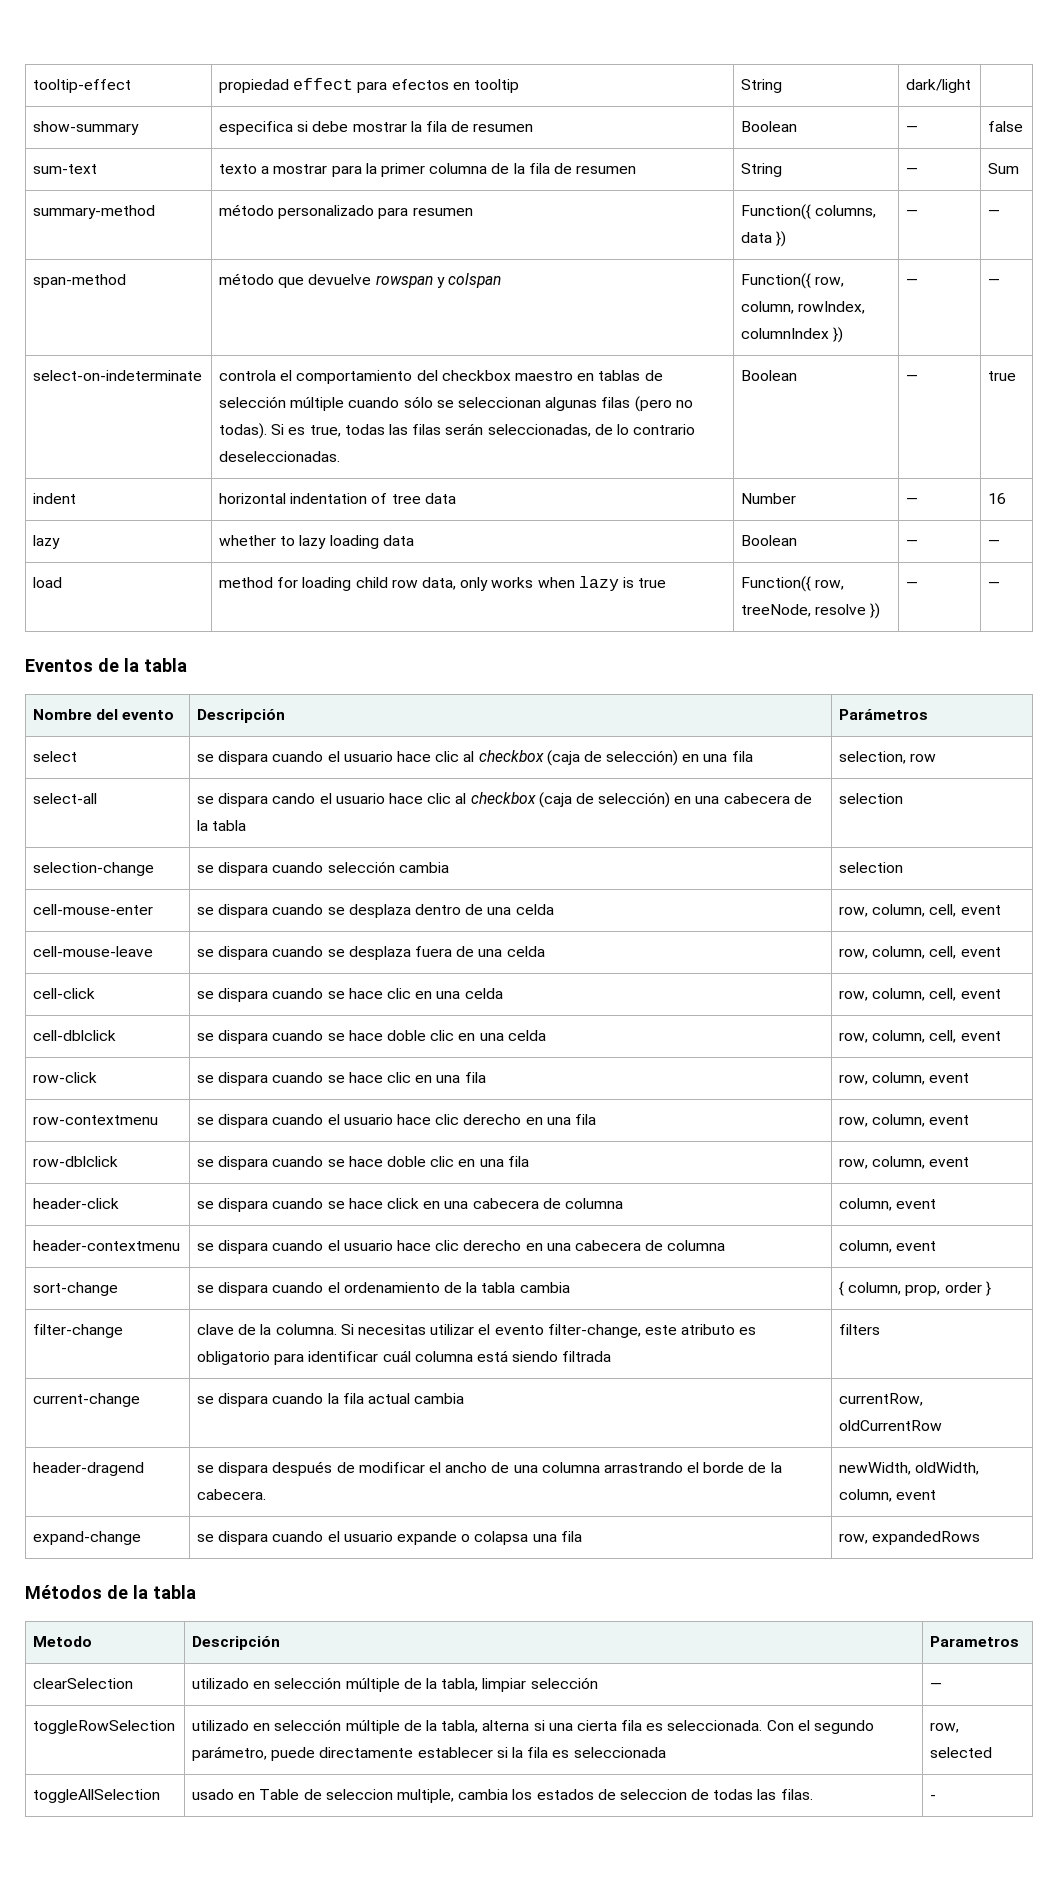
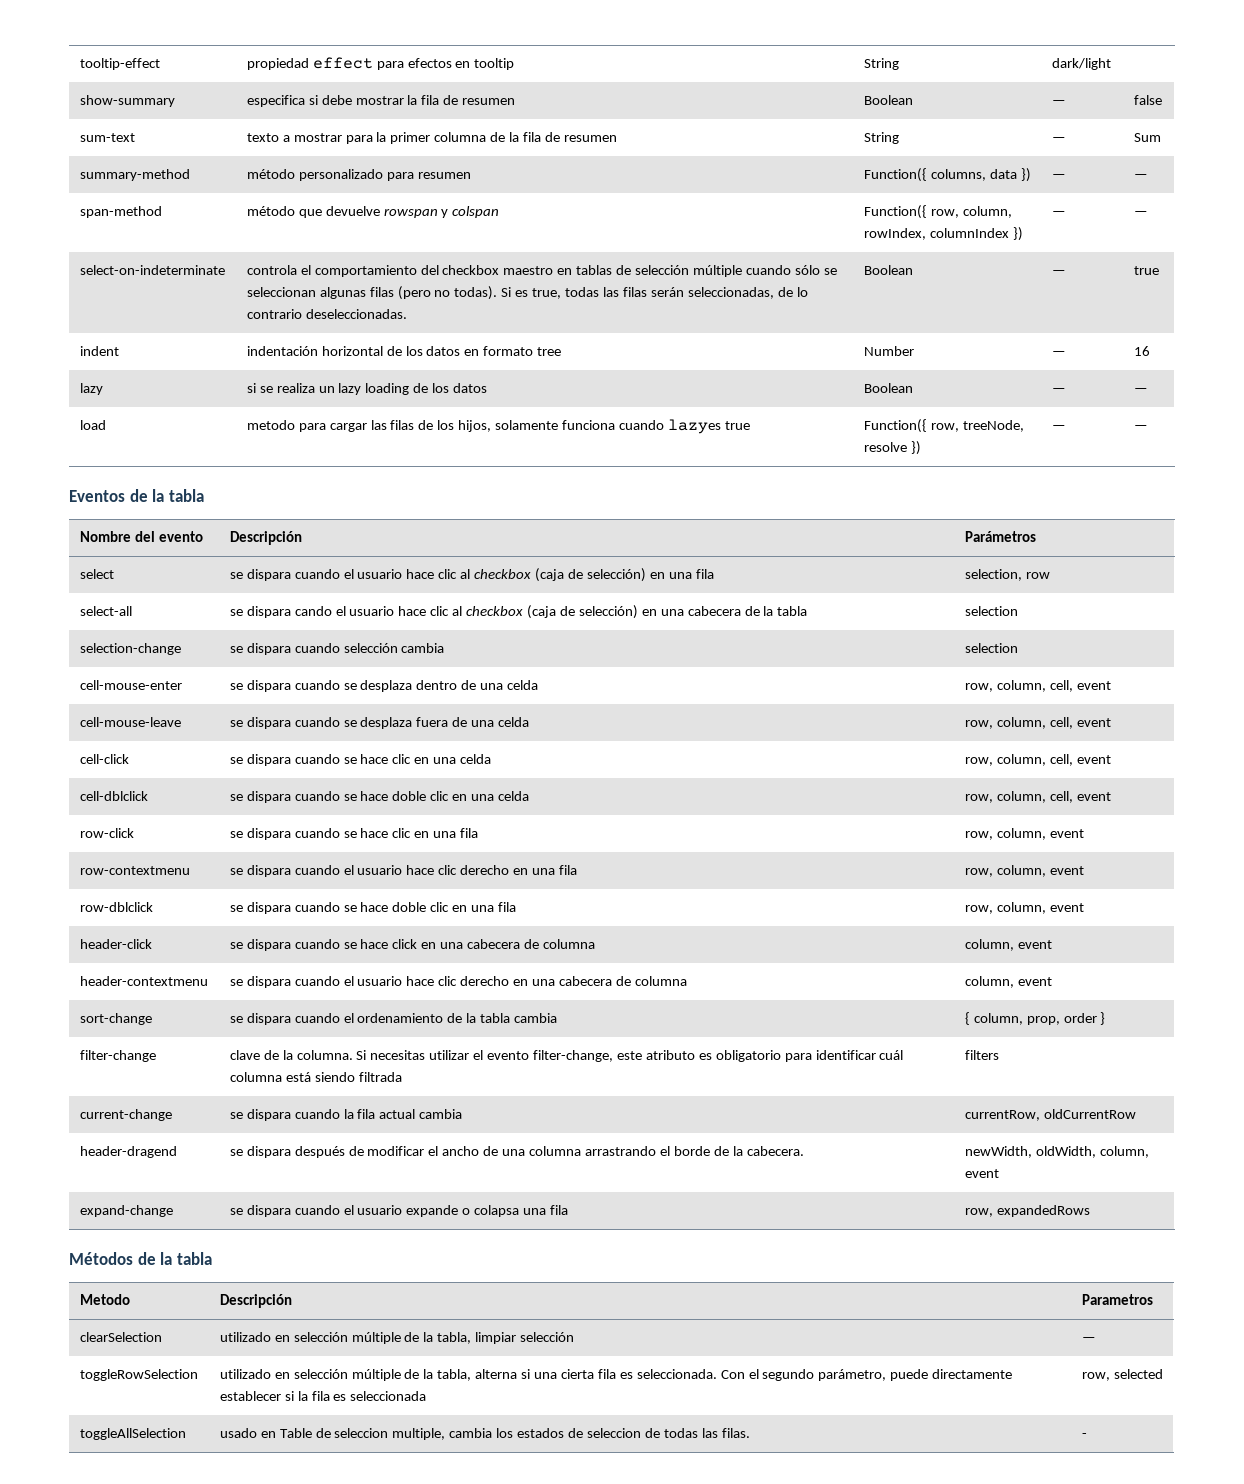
[219,493,388,504] horizontal indentation of -> [246,346,534,356] indentación horizontal de los datos en formato
[424,493,456,504] data -> (562, 351) none
[219,535,414,549] [741,535,798,546] [906,540,919,546] [988,540,1001,546] [33,577,63,588] [219,576,634,591] whether to lazy loading data | Boolean | — | — // load | method for loading child row data, only works when lazy is -> [246,383,488,395] [863,383,913,393] [1051,388,1066,393] [1133,388,1148,393] [79,420,106,430] [246,419,721,434] si se realiza un lazy loading de los datos | Boolean | — | — // load | metodo para cargar las filas de los hijos, solamente funciona cuando lazyes

